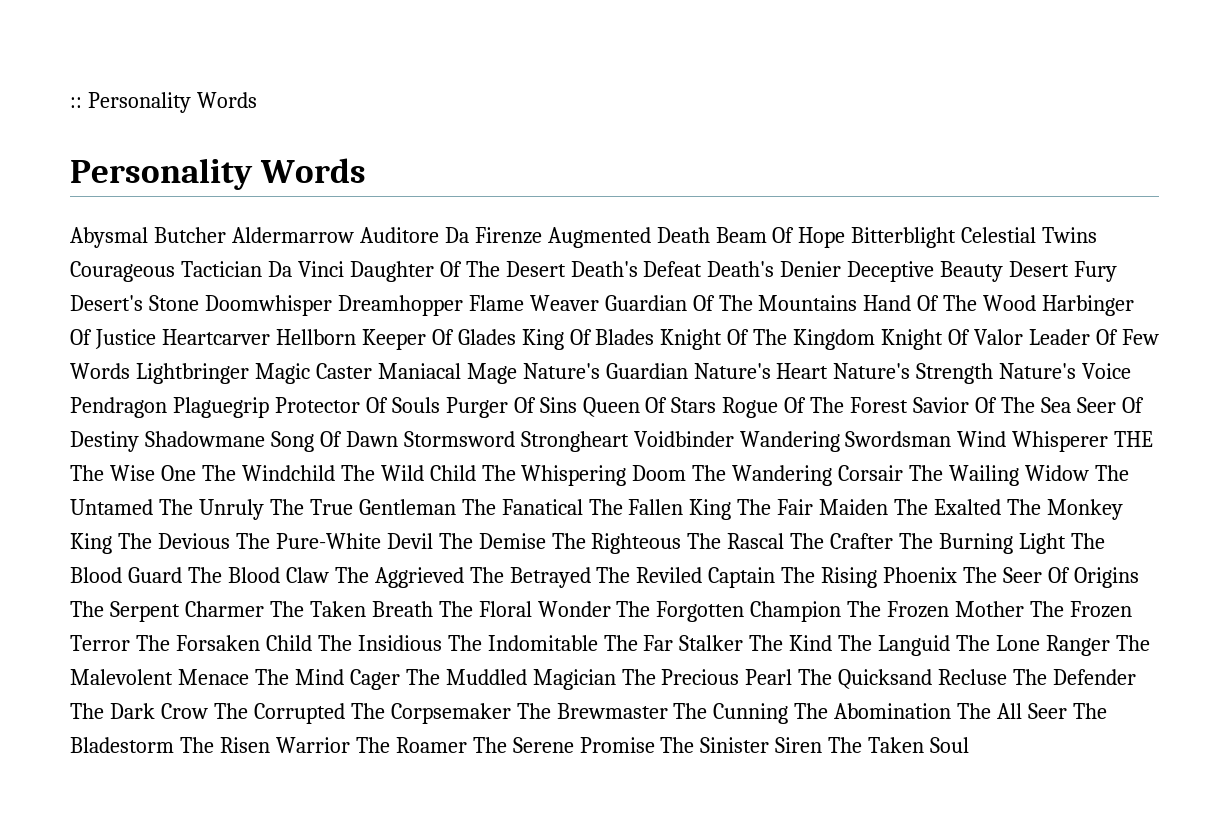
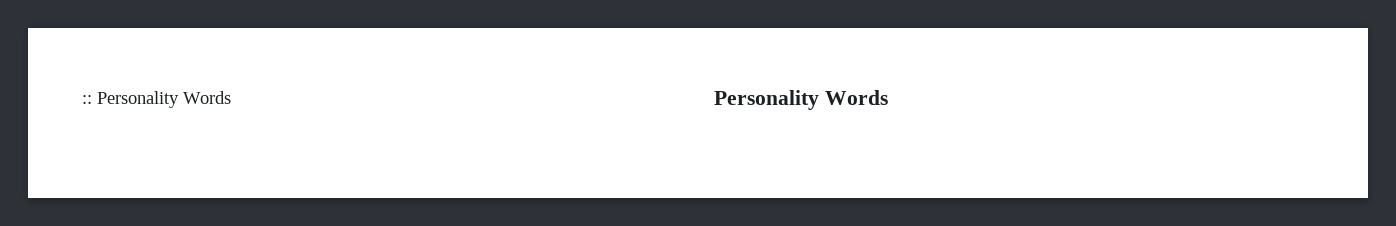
[70,227,1098,248] [70,261,1118,282] [70,295,1135,316] [70,329,1159,350] [70,363,1132,384] [70,397,1144,418] [70,431,1154,452] [70,465,1129,486] [70,499,1123,520] [70,533,1105,554] [70,567,1139,588] [70,601,1133,622] [70,635,1150,656] [70,669,1137,690] [70,703,1108,724] [70,737,970,753] // Abysmal Butcher Aldermarrow Auditore Da Firenze Augmented Death Beam Of Hope Bitterblight Celestial Twins Courageous Tactician Da Vinci Daughter Of The Desert Death's Defeat Death's Denier Deceptive Beauty Desert Fury Desert's Stone Doomwhisper Dreamhopper Flame Weaver Guardian Of The Mountains Hand Of The Wood Harbinger Of Justice Heartcarver Hellborn Keeper Of Glades King Of Blades Knight Of The Kingdom Knight Of Valor Leader Of Few Words Lightbringer Magic Caster Maniacal Mage Nature's Guardian Nature's Heart Nature's Strength Nature's Voice Pendragon Plaguegrip Protector Of Souls Purger Of Sins Queen Of Stars Rogue Of The Forest Savior Of The Sea Seer Of Destiny Shadowmane Song Of Dawn Stormsword Strongheart Voidbinder Wandering Swordsman Wind Whisperer THE The Wise One The Windchild The Wild Child The Whispering Doom The Wandering Corsair The Wailing Widow The Untamed The Unruly The True Gentleman The Fanatical The Fallen King The Fair Maiden The Exalted The Monkey King The Devious The Pure-White Devil The Demise The Righteous The Rascal The Crafter The Burning Light The Blood Guard The Blood Claw The Aggrieved The Betrayed The Reviled Captain The Rising Phoenix The Seer Of Origins The Serpent Charmer The Taken Breath The Floral Wonder The Forgotten Champion The Frozen Mother The Frozen Terror The Forsaken Child The Insidious The Indomitable The Far Stalker The Kind The Languid The Lone Ranger The Malevolent Menace The Mind Cager The Muddled Magician The Precious Pearl The Quicksand Recluse The Defender The Dark Crow The Corrupted The Corpsemaker The Brewmaster The Cunning The Abomination The All Seer The Bladestorm The Risen Warrior The Roamer The Serene Promise The Sinister Siren The Taken Soul -> (888, 97) none

